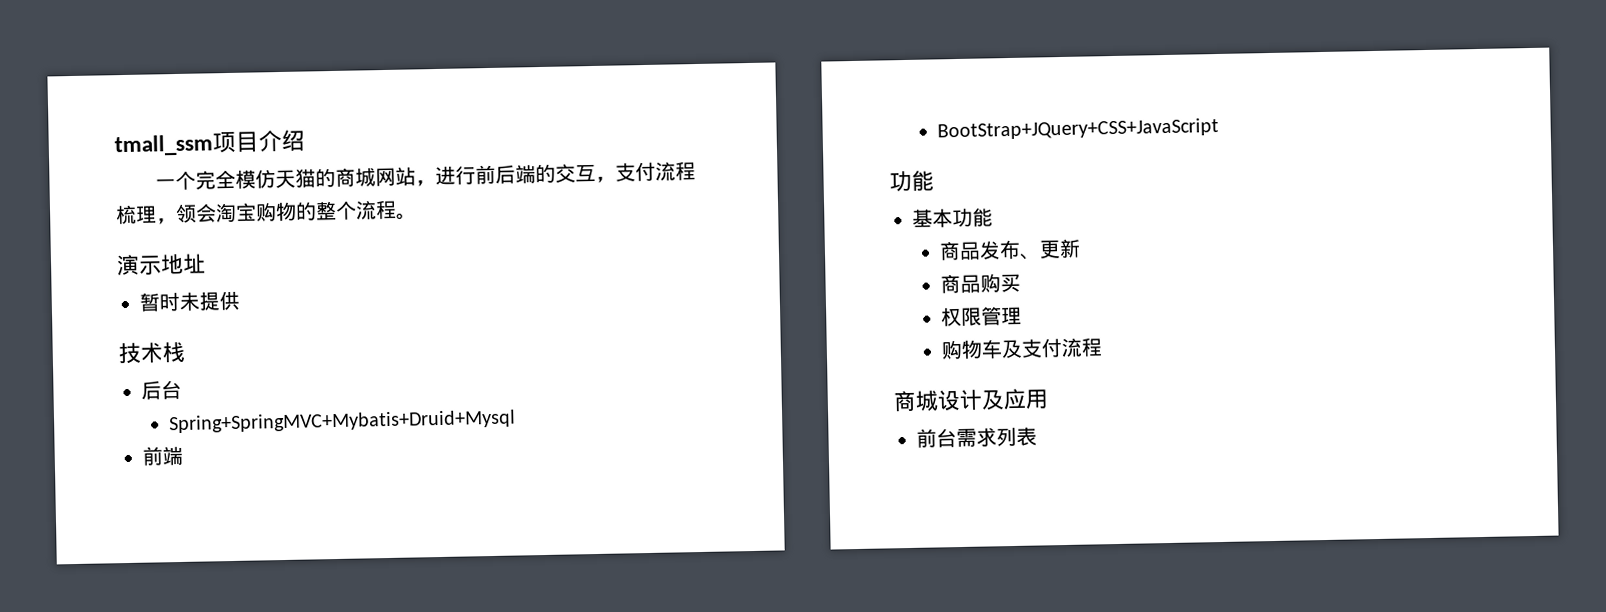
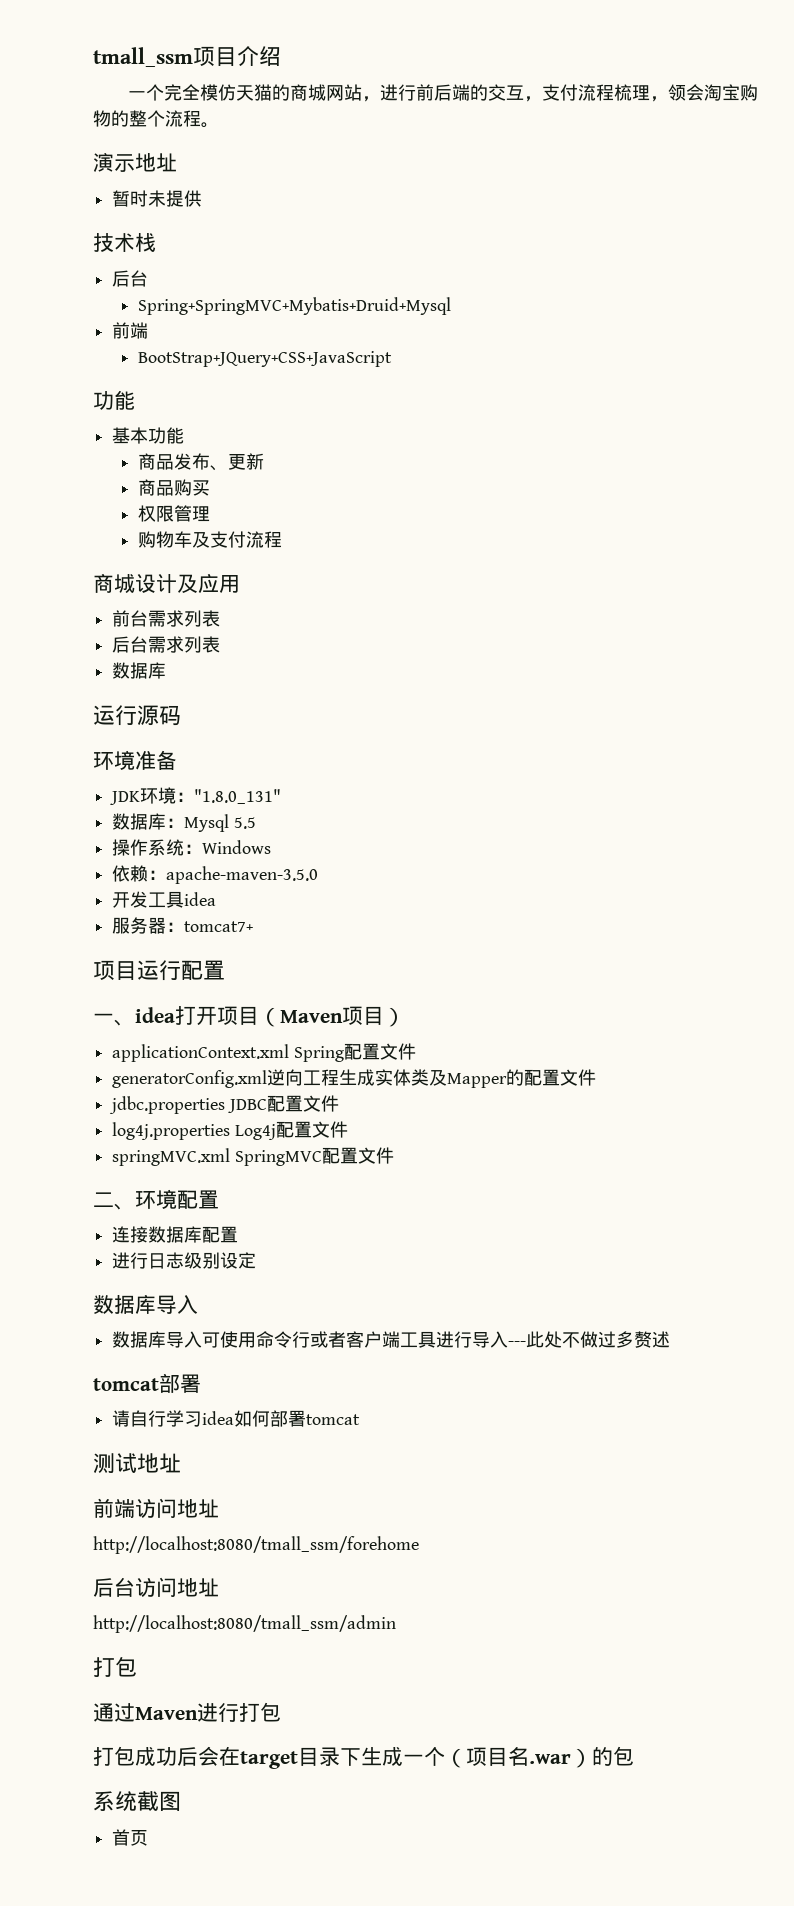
(1037, 436) none -> [112,636,221,653] [112,662,167,679] [93,705,181,726] [93,750,177,770] [110,787,282,805] [112,813,256,832] [112,839,272,856] [112,865,319,884] [112,891,217,908] [112,917,254,934] [93,960,225,981] [93,1006,405,1027] [112,1043,416,1062] [112,1069,597,1088] [109,1095,339,1114] [112,1121,348,1140] [112,1147,394,1166] [93,1189,219,1210] [112,1226,239,1243] [112,1252,257,1269] [93,1294,198,1314] [112,1331,671,1348] [93,1373,201,1393] [112,1410,361,1427] [93,1453,181,1474] [93,1498,219,1518] [93,1536,419,1554] [93,1577,219,1597] [93,1615,396,1633] [93,1657,137,1677] [93,1702,281,1722] [93,1746,634,1769] [93,1791,181,1811] [112,1829,149,1846] // 后台需求列表 // 数据库 // 运行源码 // 环境准备 // JDK环境："1.8.0_131" // 数据库：Mysql 5.5 // 操作系统：Windows // 依赖：apache-maven-3.5.0 // 开发工具idea // 服务器：tomcat7+ // 项目运行配置 // 一、idea打开项目（Maven项目） // applicationContext.xml Spring配置文件 // generatorConfig.xml逆向工程生成实体类及Mapper的配置文件 // jdbc.properties JDBC配置文件 // log4j.properties Log4j配置文件 // springMVC.xml SpringMVC配置文件 // 二、环境配置 // 连接数据库配置 // 进行日志级别设定 // 数据库导入 // 数据库导入可使用命令行或者客户端工具进行导入---此处不做过多赘述 // tomcat部署 // 请自行学习idea如何部署tomcat // 测试地址 // 前端访问地址 // http://localhost:8080/tmall_ssm/forehome // 后台访问地址 // http://localhost:8080/tmall_ssm/admin // 打包 // 通过Maven进行打包 // 打包成功后会在target目录下生成一个（项目名.war）的包 // 系统截图 // 首页

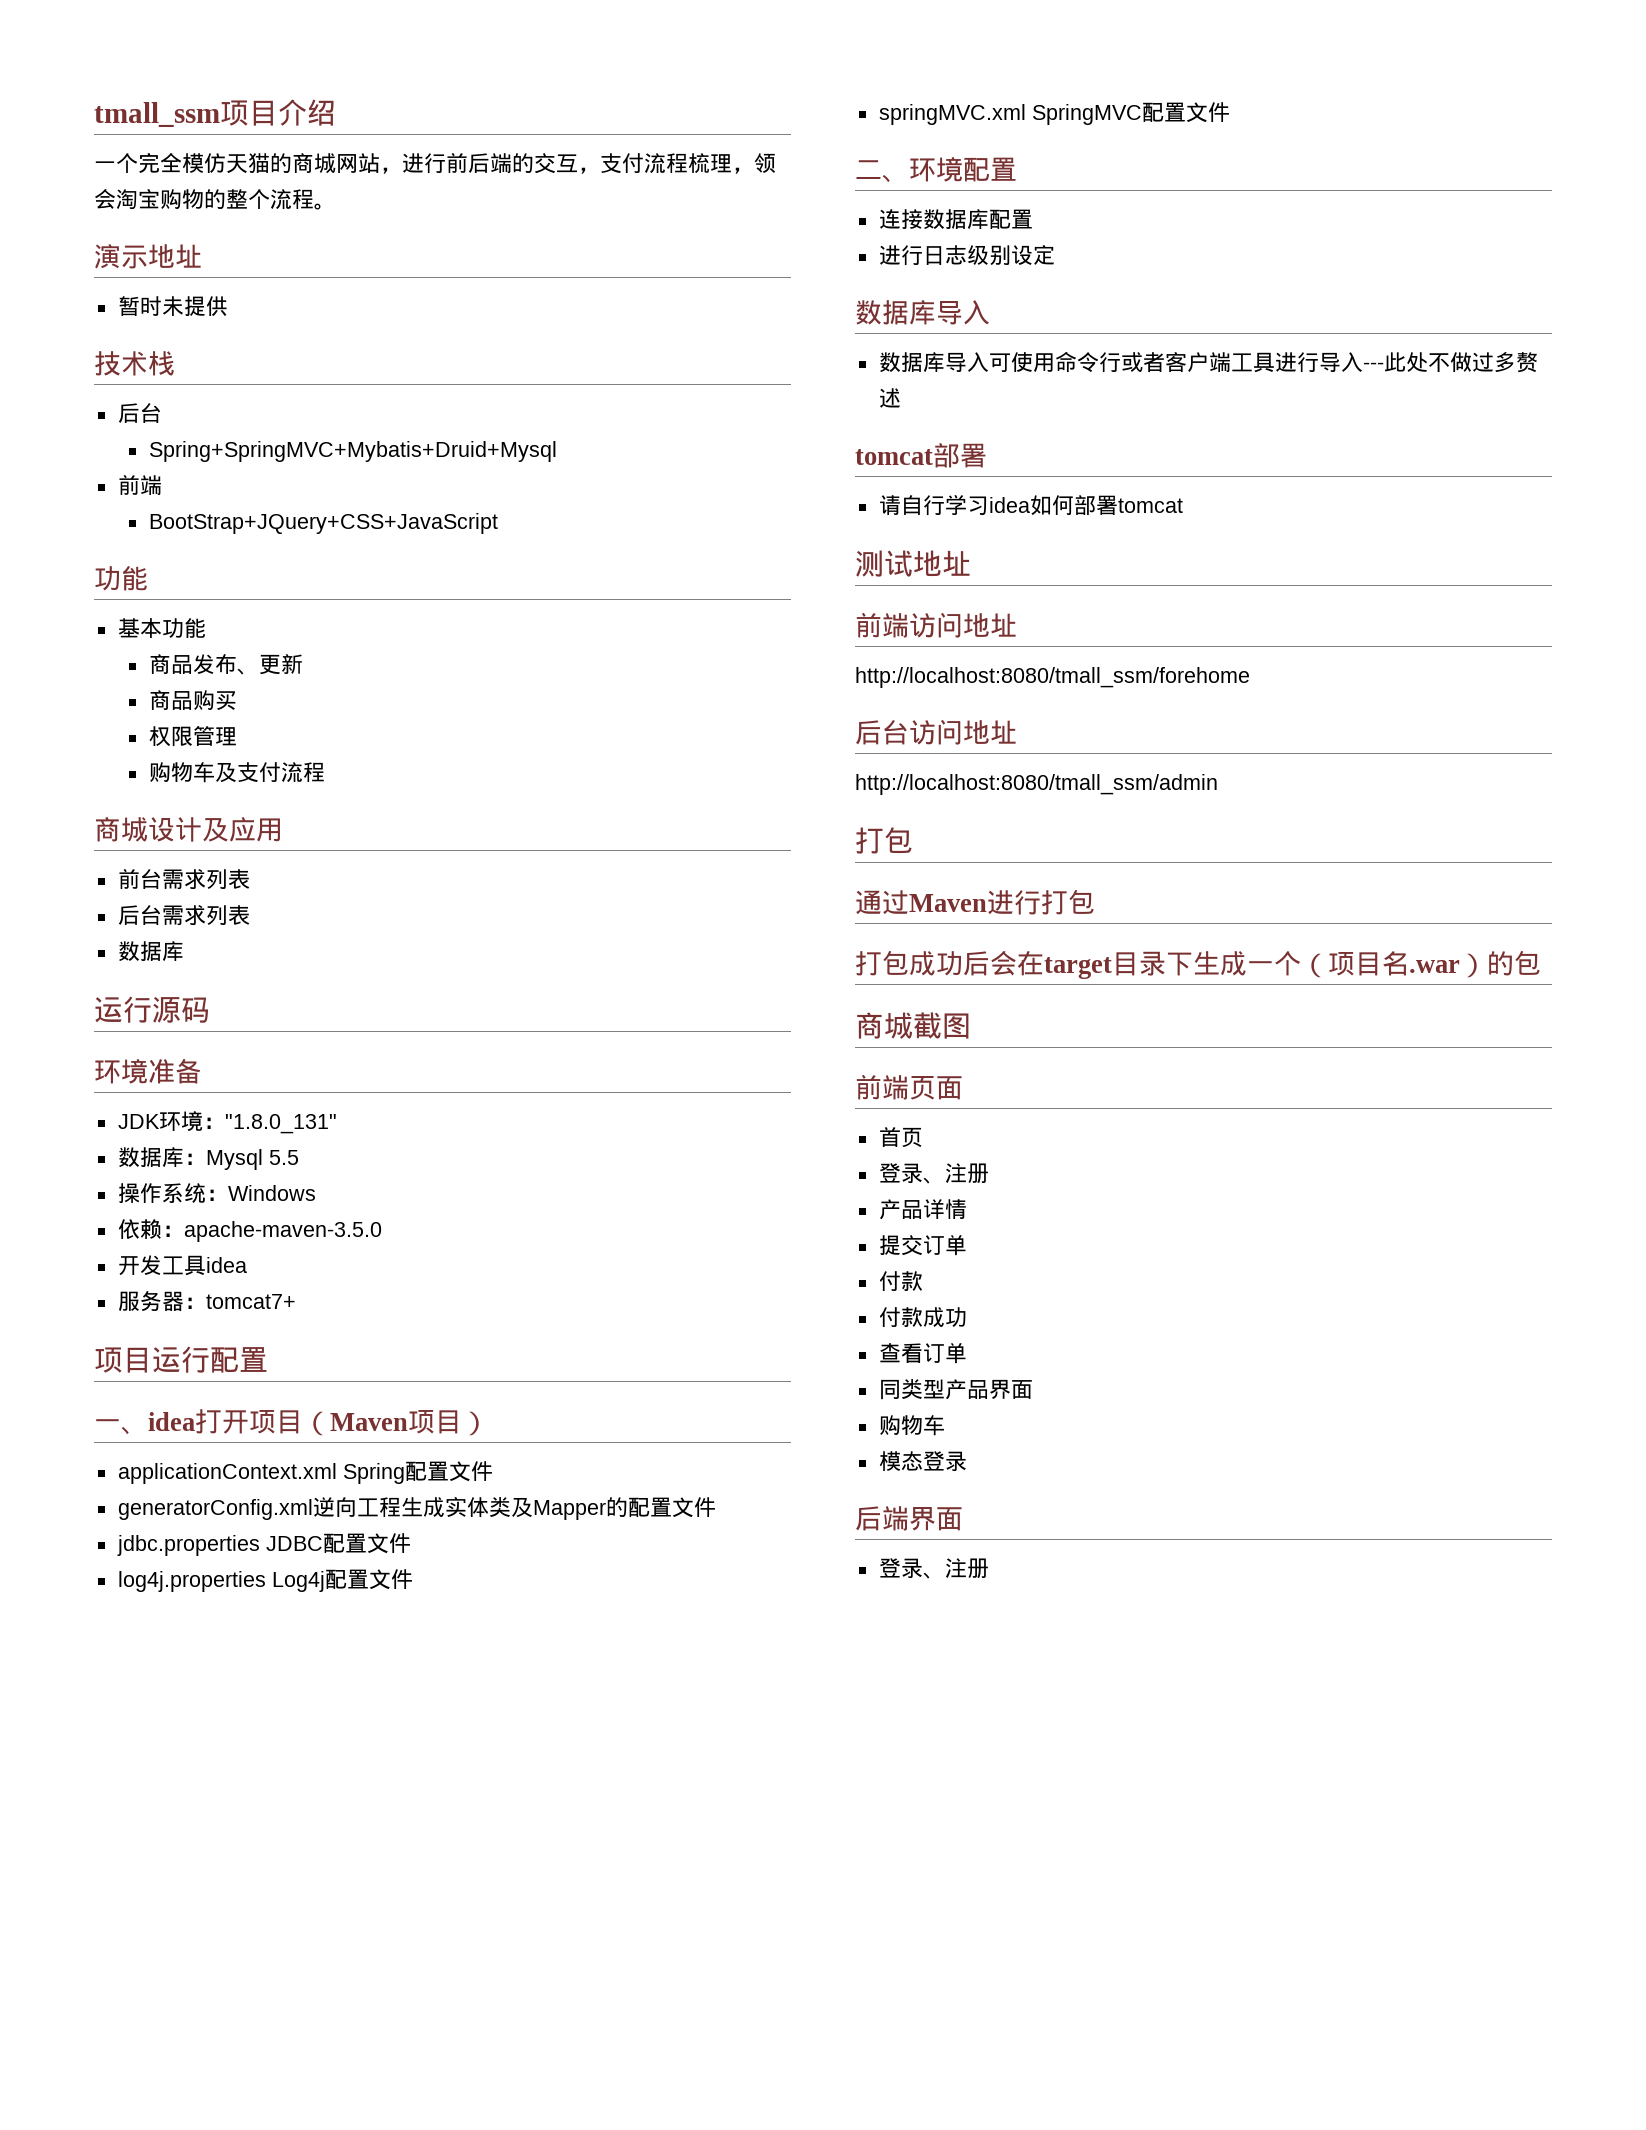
[93,1791,137,1811] 系统 -> [855,1012,913,1039] 商城
(181, 1801) none -> [855,1074,963,1100] // 前端页面
(149, 1838) none -> [878,1163,989,1184] [878,1199,967,1220] [878,1235,967,1256] [878,1271,923,1291] [878,1307,967,1327] [878,1343,967,1364] [878,1379,1033,1400] [878,1415,945,1436] [878,1451,967,1472] [855,1506,963,1531] [878,1558,989,1579] // 登录、注册 // 产品详情 // 提交订单 // 付款 // 付款成功 // 查看订单 // 同类型产品界面 // 购物车 // 模态登录 // 后端界面 // 登录、注册

